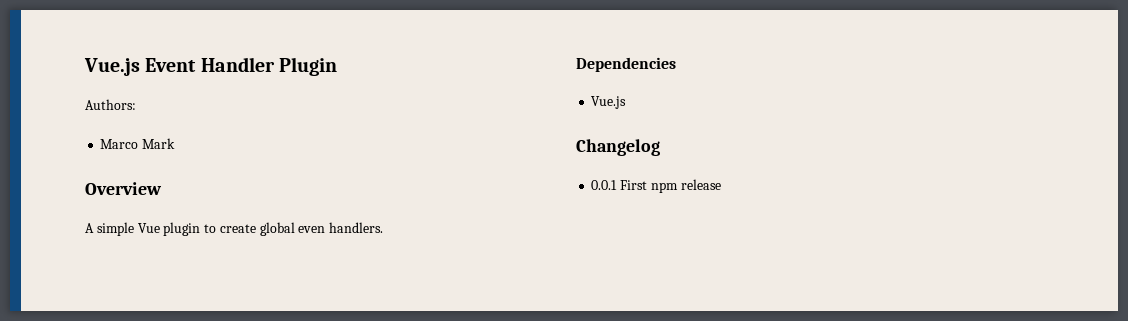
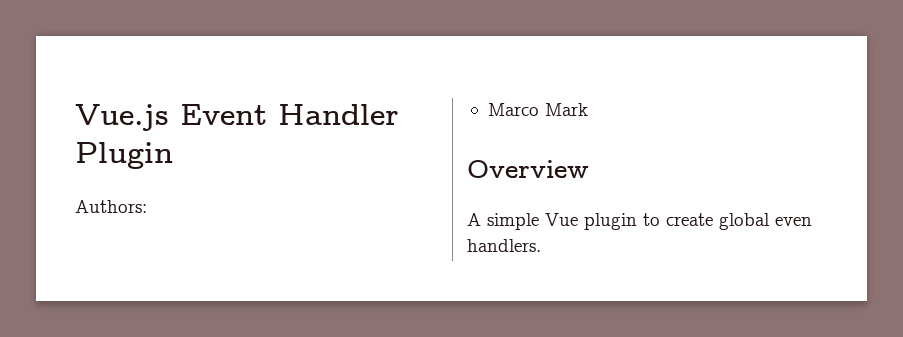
[576,57,676,72] [591,96,627,109] [576,139,660,156] [591,179,721,193] // Dependencies // Vue.js // Changelog // 0.0.1 First npm release -> (541, 245) none

